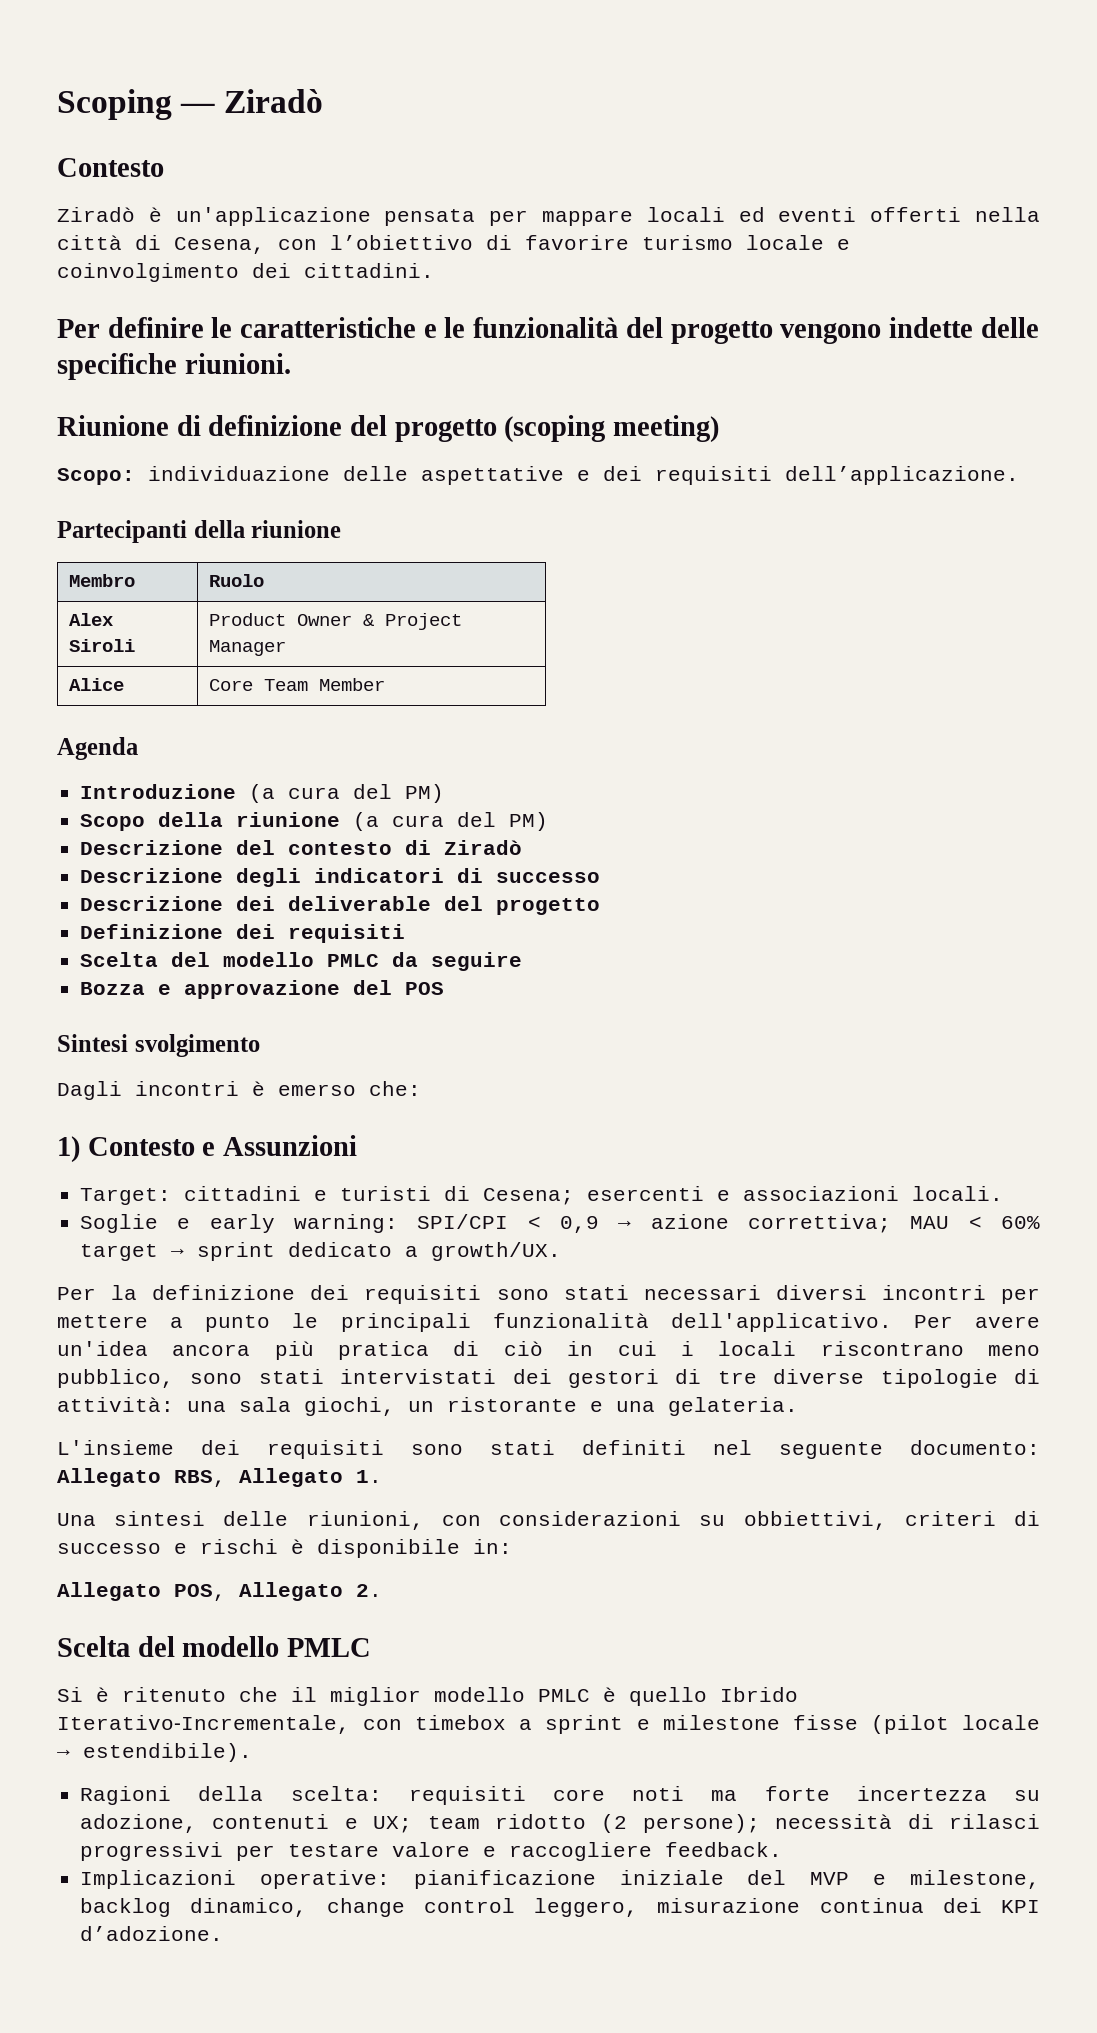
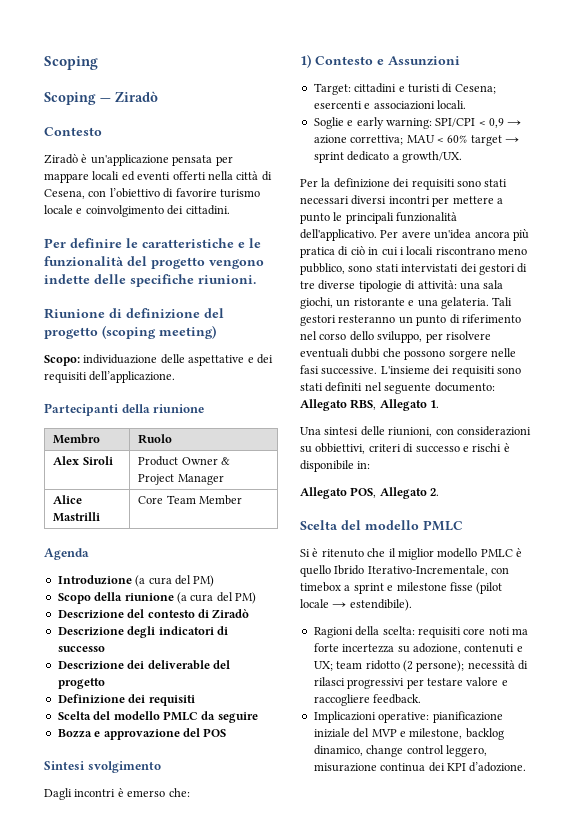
[57,89,172,120] Scoping -> [44,56,98,70] [44,92,96,105] Scoping // Scoping
(124, 684) none -> [53,512,101,522] Mastrilli
(798, 1406) // -> [492,297,513,306] [300,314,521,326] [300,331,491,343] [300,348,516,360] [300,365,378,375] Tali gestori resteranno un punto di riferimento nel corso dello sviluppo, per risolvere eventuali dubbi che possono sorgere nelle fasi successive.

